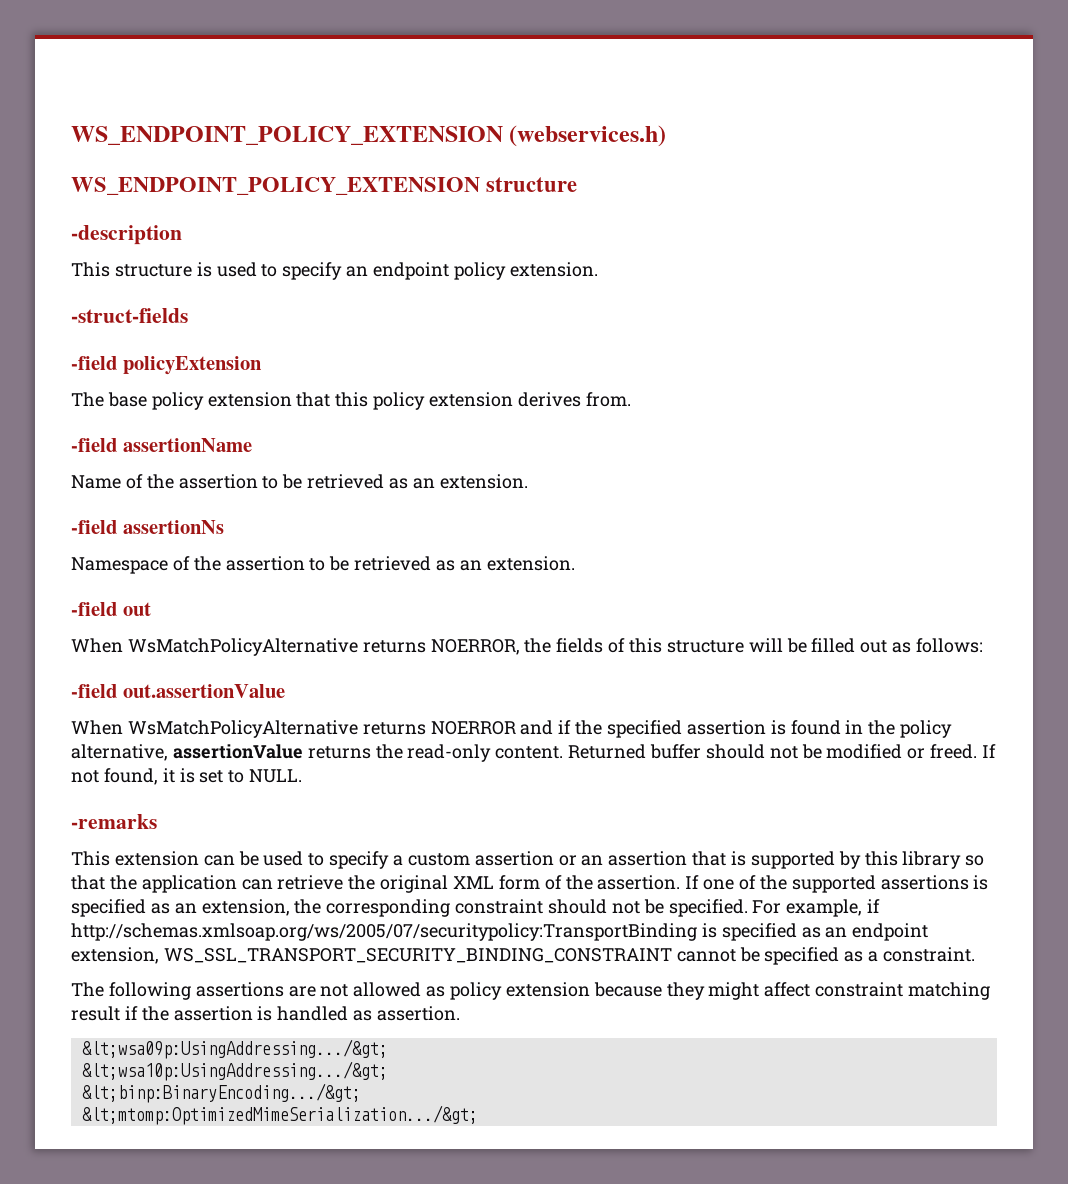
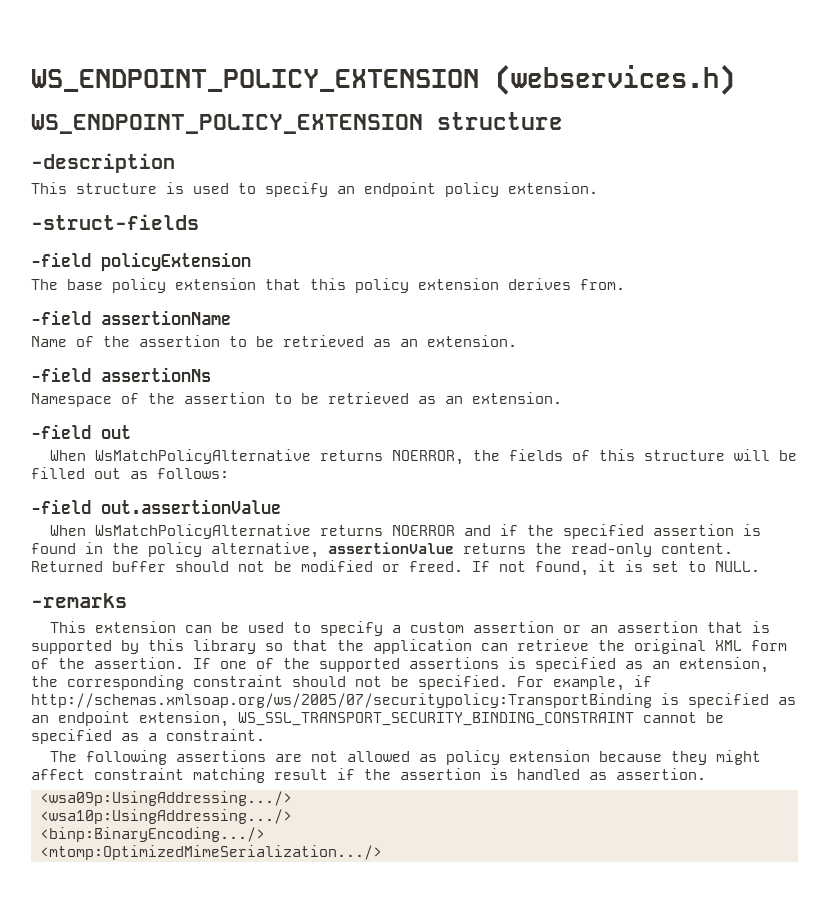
[81,1039,388,1059] [81,1061,388,1081] [81,1083,361,1103] [81,1105,478,1125] &lt;wsa09p:UsingAddressing.../&gt; // &lt;wsa10p:UsingAddressing.../&gt; // &lt;binp:BinaryEncoding.../&gt; // &lt;mtomp:OptimizedMimeSerialization.../&gt; -> [39,791,292,806] [39,809,292,824] [39,827,265,842] [39,845,382,860] <wsa09p:UsingAddressing.../> // <wsa10p:UsingAddressing.../> // <binp:BinaryEncoding.../> // <mtomp:OptimizedMimeSerialization.../>

